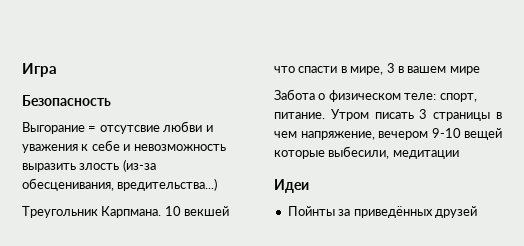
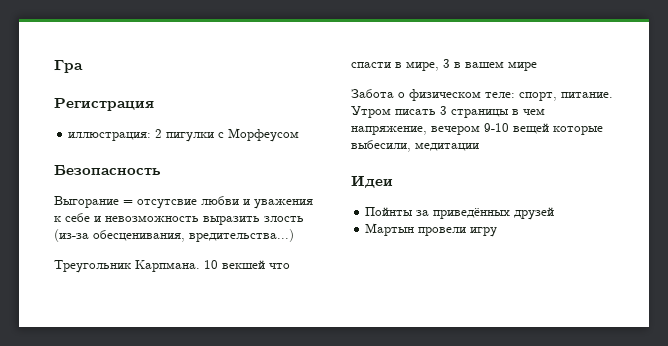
[22,63,57,77] Игра -> [54,60,83,73] [54,98,154,111] [68,128,300,142] Гра // Регистрация // иллюстрация: 2 пигулки с Морфеусом
(477, 212) none -> [365,223,498,237] // Мартын провели игру

